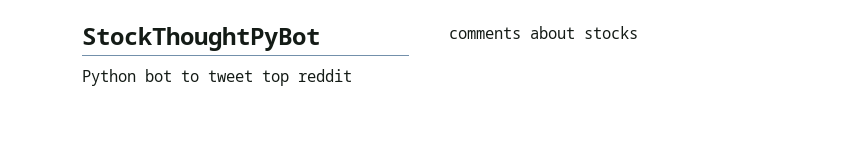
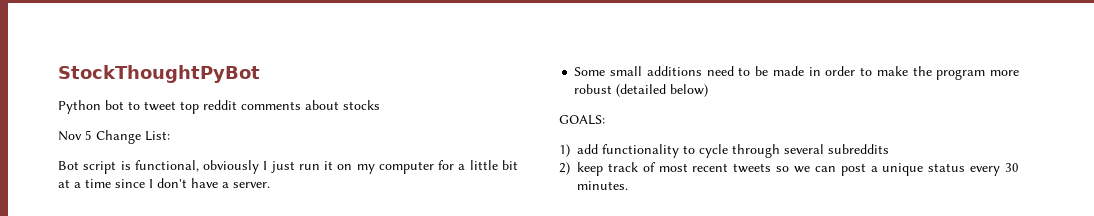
(638, 32) none -> [58,130,170,144] [58,160,518,174] [58,178,270,188] [574,66,1019,80] [574,84,709,97] [559,115,605,125] [559,144,889,158] [559,162,1019,176] [577,181,628,190] // Nov 5 Change List: // Bot script is functional, obviously I just run it on my computer for a little bit at a time since I don't have a server. // Some small additions need to be made in order to make the program more robust (detailed below) // GOALS: // 1) add functionality to cycle through several subreddits // 2) keep track of most recent tweets so we can post a unique status every 30 minutes.

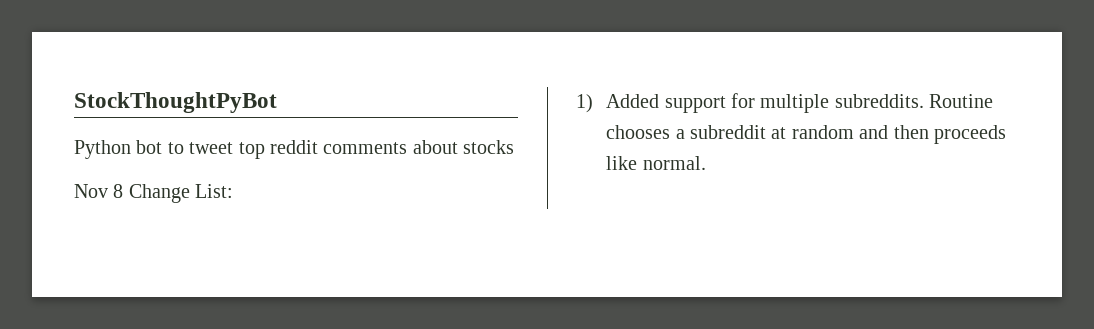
[85,130,92,140] 5 -> [113,184,124,198] 8
[58,160,518,174] [58,178,270,188] [574,66,1019,80] [574,84,709,97] [559,115,605,125] [559,144,889,158] [559,162,1019,176] [577,181,628,190] Bot script is functional, obviously I just run it on my computer for a little bit at a time since I don't have a server. // Some small additions need to be made in order to make the program more robust (detailed below) // GOALS: // 1) add functionality to cycle through several subreddits // 2) keep track of most recent tweets so we can post a unique status every 30 minutes. -> [576,93,994,113] [606,125,1007,144] [606,156,706,170] 1) Added support for multiple subreddits. Routine chooses a subreddit at random and then proceeds like normal.

